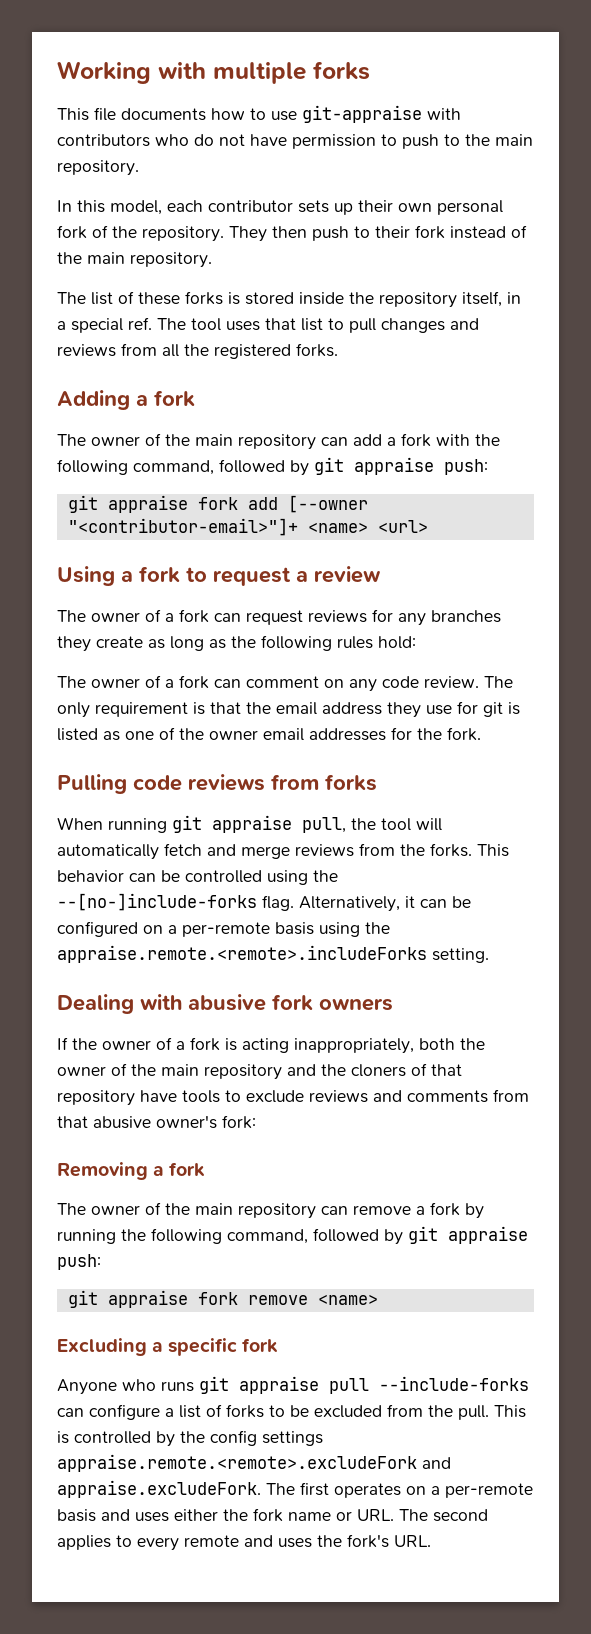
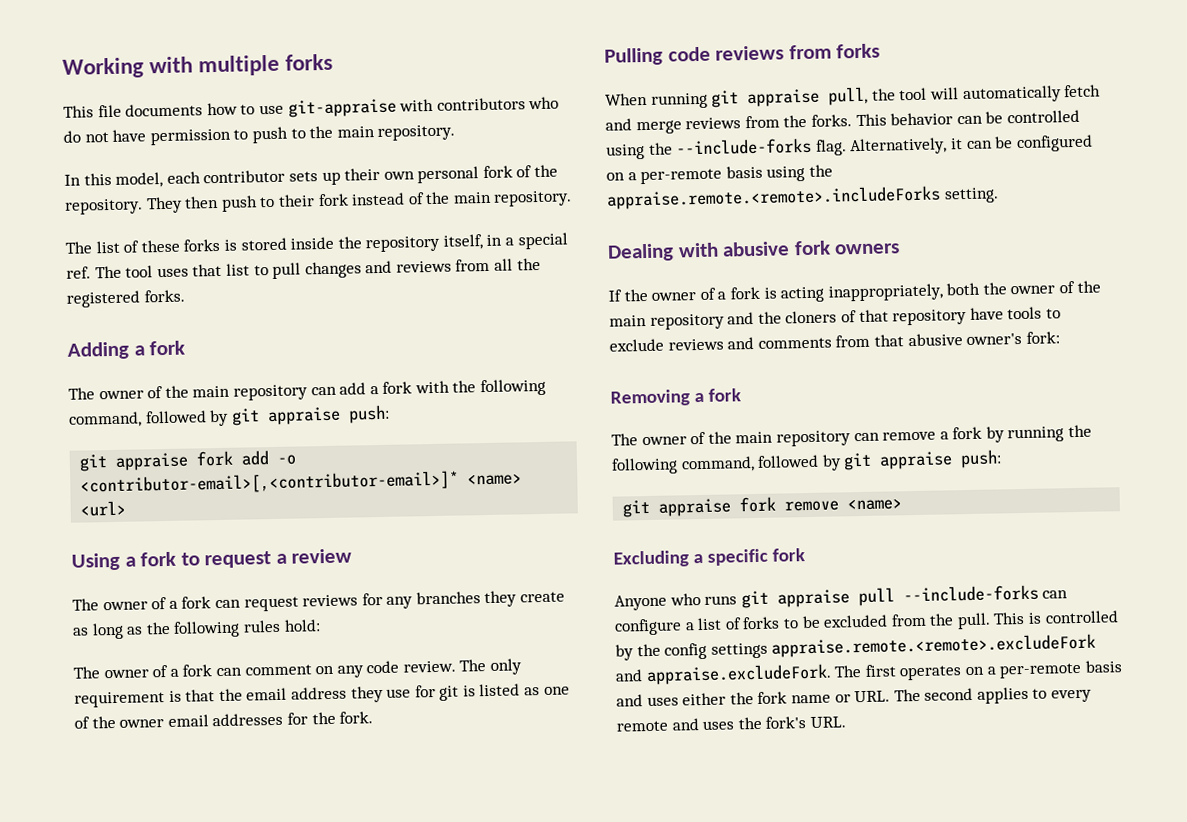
[287,495,368,513] [67,518,298,536] [--owner "<contributor-email>"]+ -> [277,454,297,465] [80,470,460,496] -o <contributor-email>[,<contributor-email>]*
[57,893,257,911] --[no-]include-forks -> [675,137,813,156] --include-forks

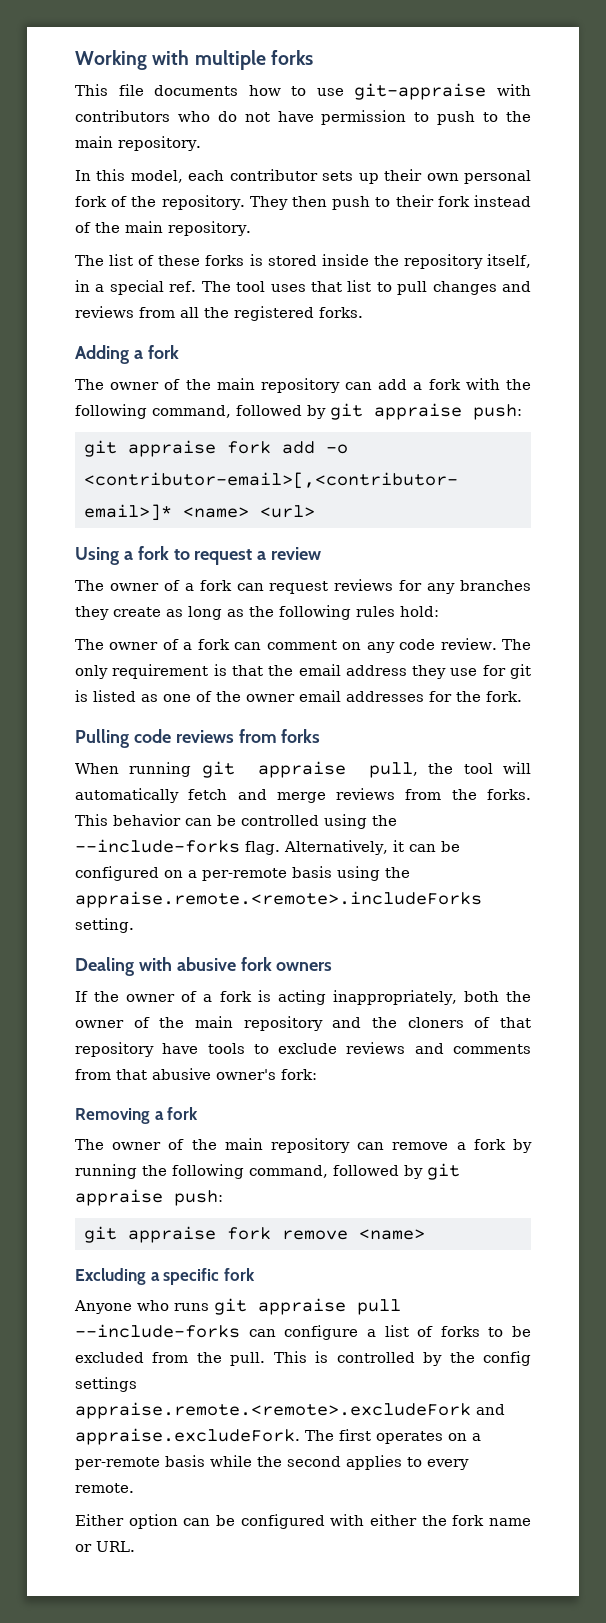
[616,694,679,707] and uses -> [210,1455,469,1470] [75,1483,134,1493] [75,1514,365,1529] while the second applies to every remote. // Either option can be configured with
[893,686,1093,704] [616,716,846,732] The second applies to every remote and uses the fork's URL. -> (135, 1546) none

